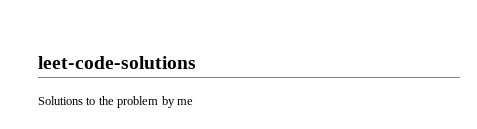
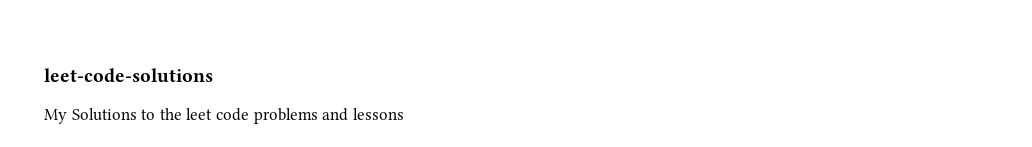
(196, 62) none -> [44,109,67,124] My
[117,96,193,108] problem by me -> [186,108,404,124] leet code problems and lessons

